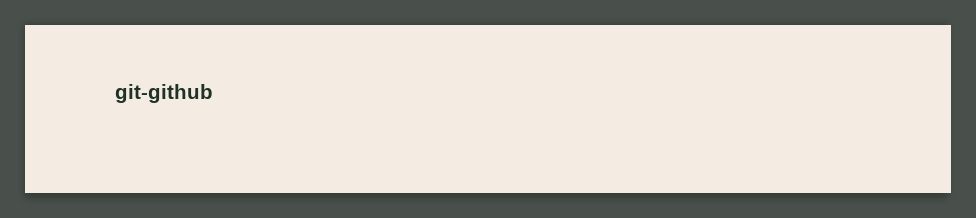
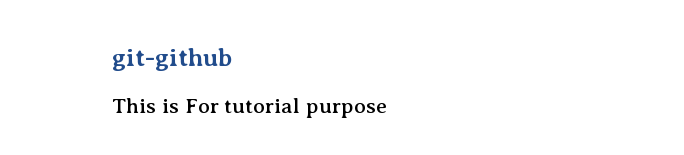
(213, 93) none -> [112,98,388,118] // This is For tutorial purpose

